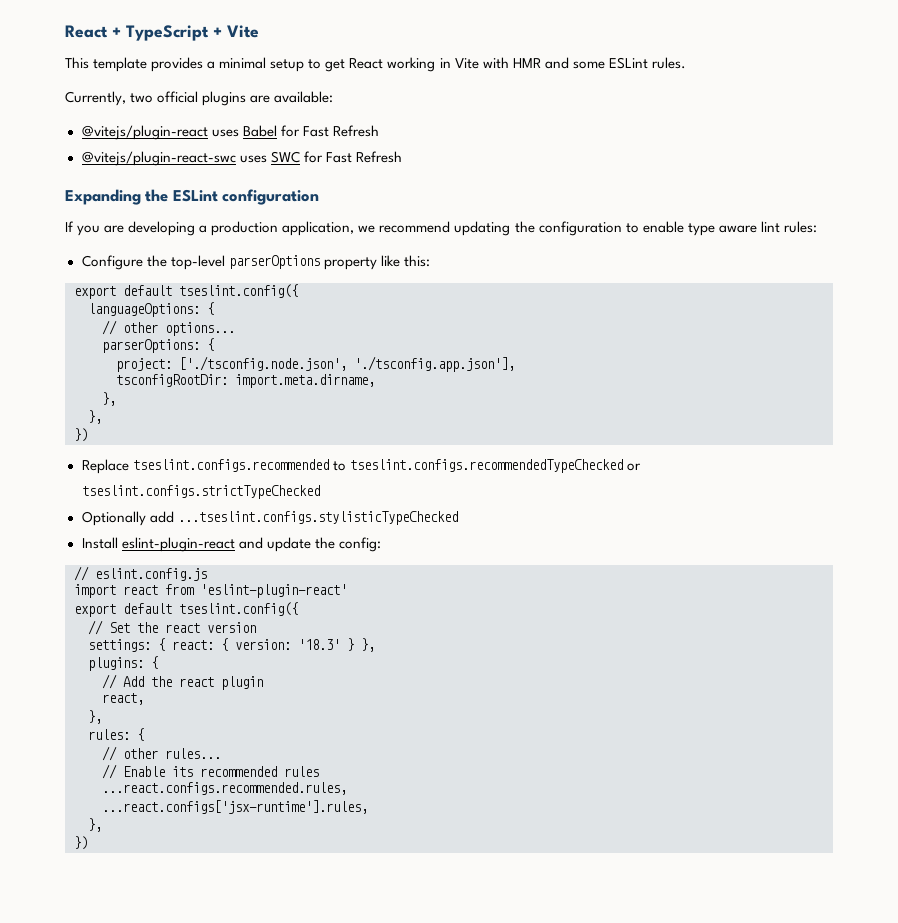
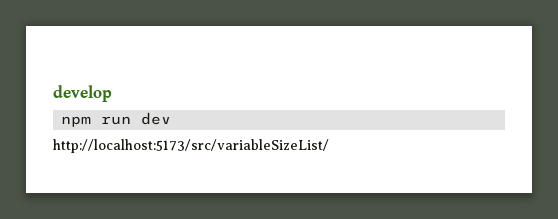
[65,25,259,41] [65,57,686,72] [65,91,334,106] [81,125,379,140] [81,151,402,166] [65,189,320,205] [65,221,817,236] [81,255,430,270] [74,284,298,299] [88,302,214,317] [102,320,235,336] [102,338,214,353] [116,356,515,372] [116,374,375,388] [102,392,116,406] [88,410,102,424] [74,428,88,442] [81,459,641,474] [81,485,320,499] [81,511,458,526] [81,537,381,552] [74,566,207,581] [74,584,347,598] [74,602,298,617] [88,620,256,635] [88,638,375,652] [88,656,158,671] [102,674,263,690] [102,693,144,705] [88,710,102,724] [88,728,144,741] [102,746,221,761] [102,764,319,779] [102,782,347,795] [102,800,368,814] [88,818,102,832] [74,836,88,850] React + TypeScript + Vite // This template provides a minimal setup to get React working in Vite with HMR and some ESLint rules. // Currently, two official plugins are available: // @vitejs/plugin-react uses Babel for Fast Refresh // @vitejs/plugin-react-swc uses SWC for Fast Refresh // Expanding the ESLint configuration // If you are developing a production application, we recommend updating the configuration to enable type aware lint rules: // Configure the top-level parserOptions property like this: // export default tseslint.config({ // languageOptions: { // // other options... // parserOptions: { // project: ['./tsconfig.node.json', './tsconfig.app.json'], // tsconfigRootDir: import.meta.dirname, // }, // }, // }) // Replace tseslint.configs.recommended to tseslint.configs.recommendedTypeChecked or tseslint.configs.strictTypeChecked // Optionally add ...tseslint.configs.stylisticTypeChecked // Install eslint-plugin-react and update the config: // // eslint.config.js // import react from 'eslint-plugin-react' // export default tseslint.config({ // // Set the react version // settings: { react: { version: '18.3' } }, // plugins: { // // Add the react plugin // react, // }, // rules: { // // other rules... // // Enable its recommended rules // ...react.configs.recommended.rules, // ...react.configs['jsx-runtime'].rules, // }, // }) -> [53,85,112,102] [61,112,172,127] [53,139,329,153] develop // npm run dev // http://localhost:5173/src/variableSizeList/

